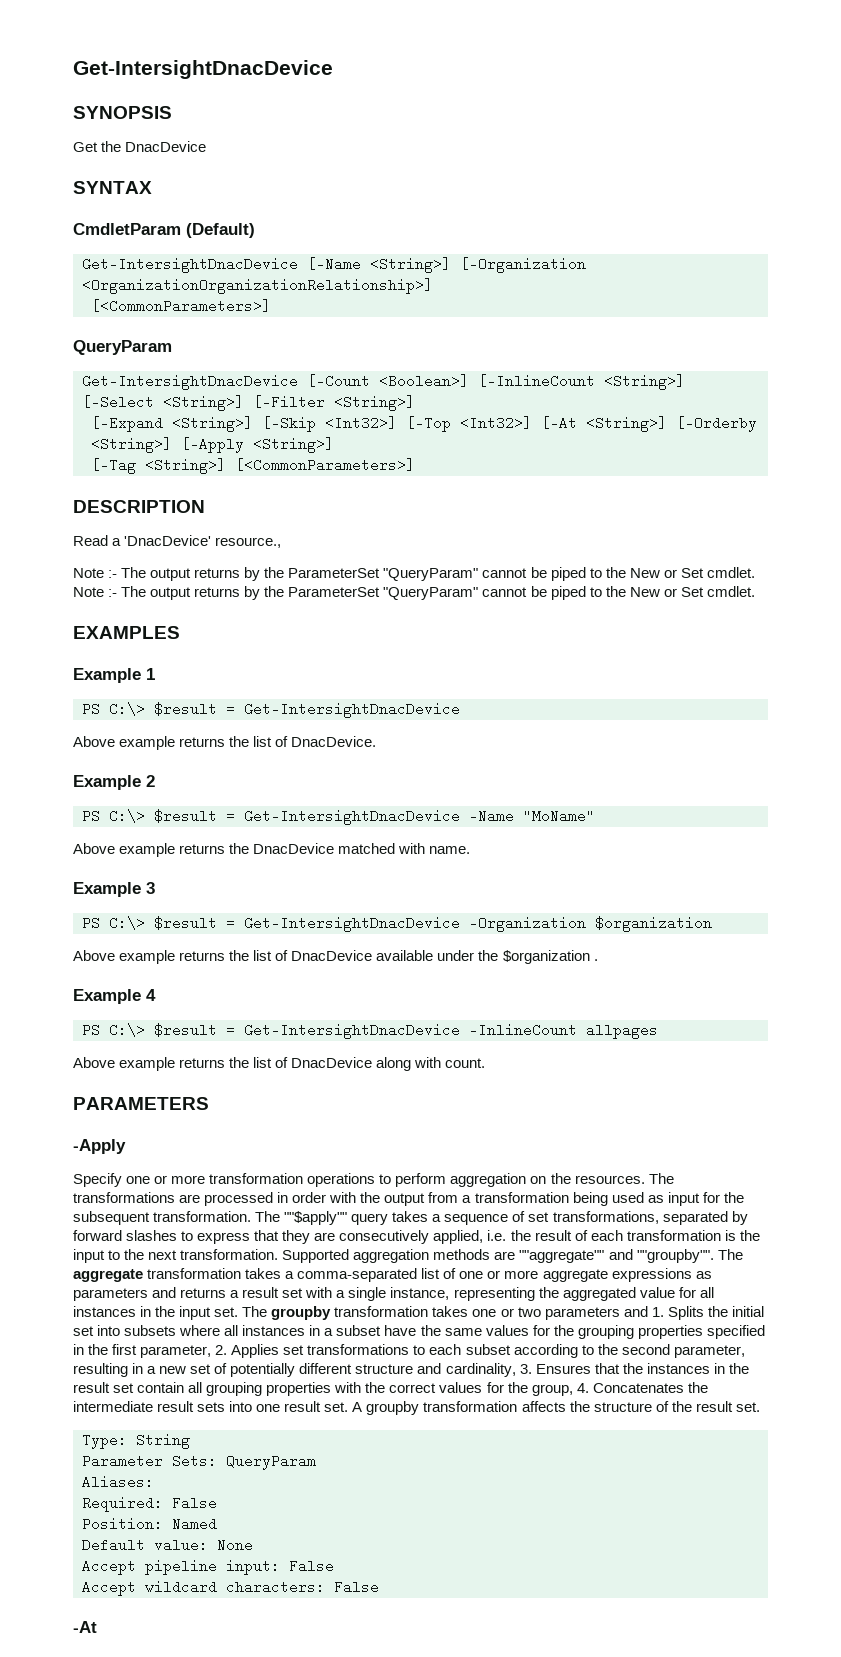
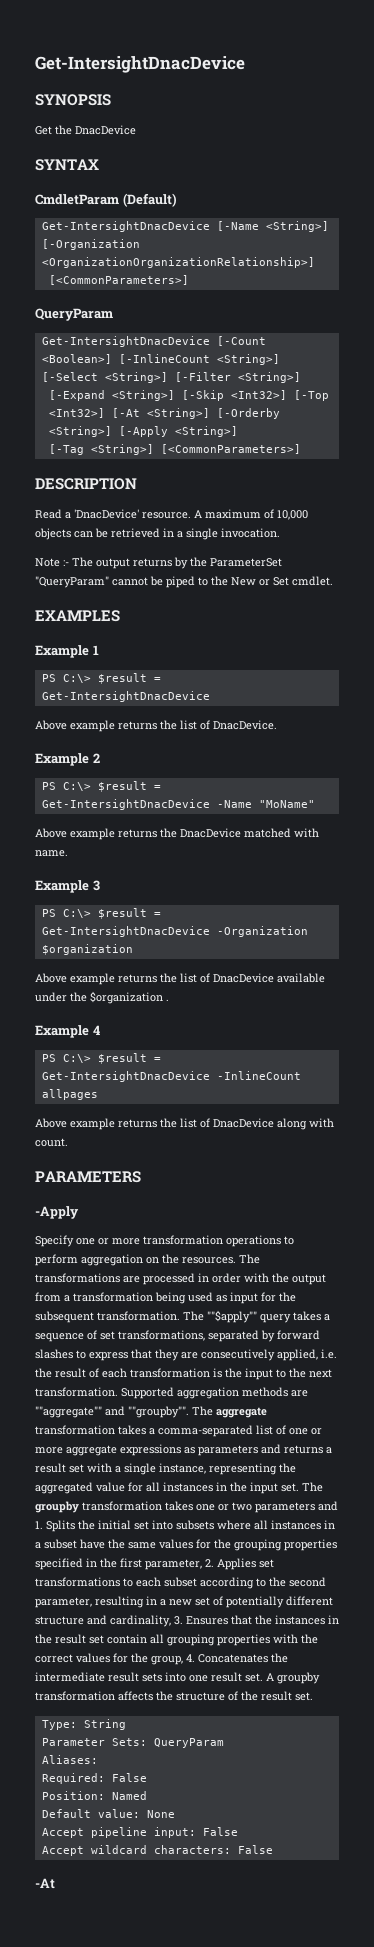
[215,537,282,548] resource., -> [142,509,308,520] [35,528,280,540] resource. A maximum of 10,000 objects can be retrieved in a single invocation.
[73,586,755,600] Note :- The output returns by the ParameterSet "QueryParam" cannot be piped to the New or Set cmdlet. -> (333, 581) none

